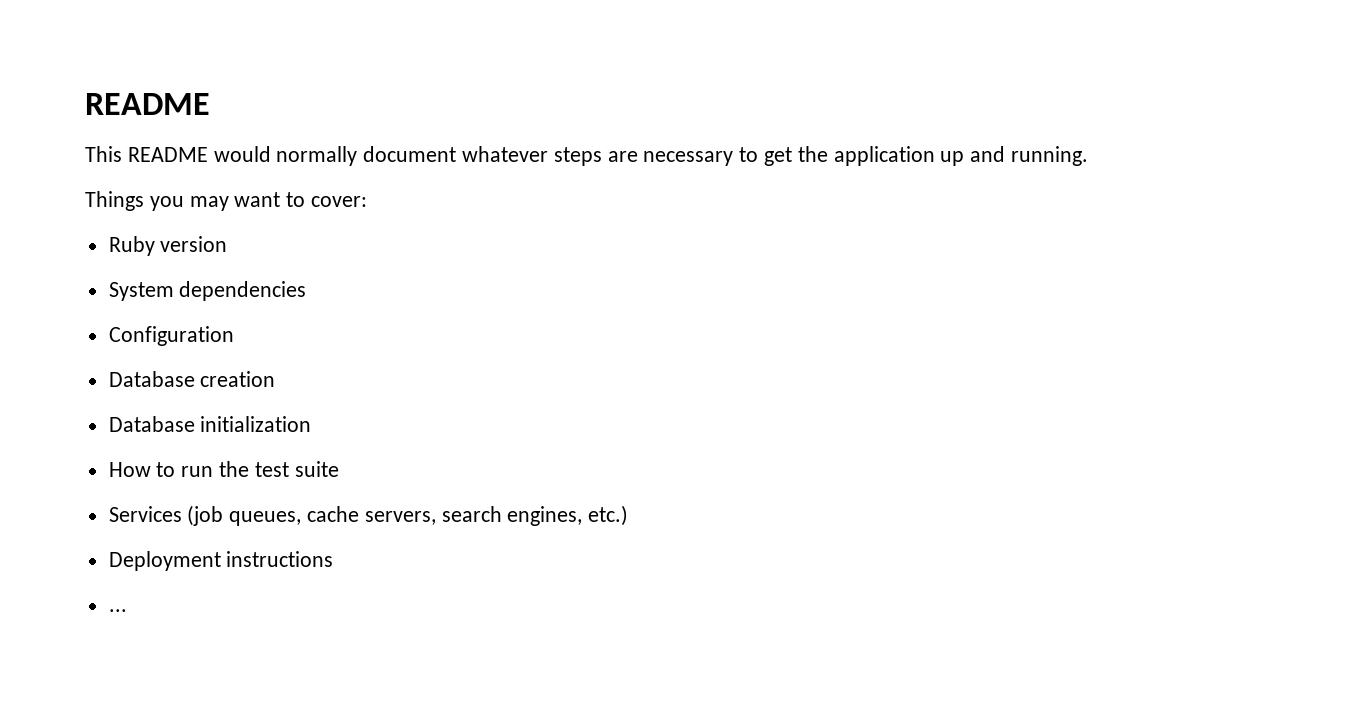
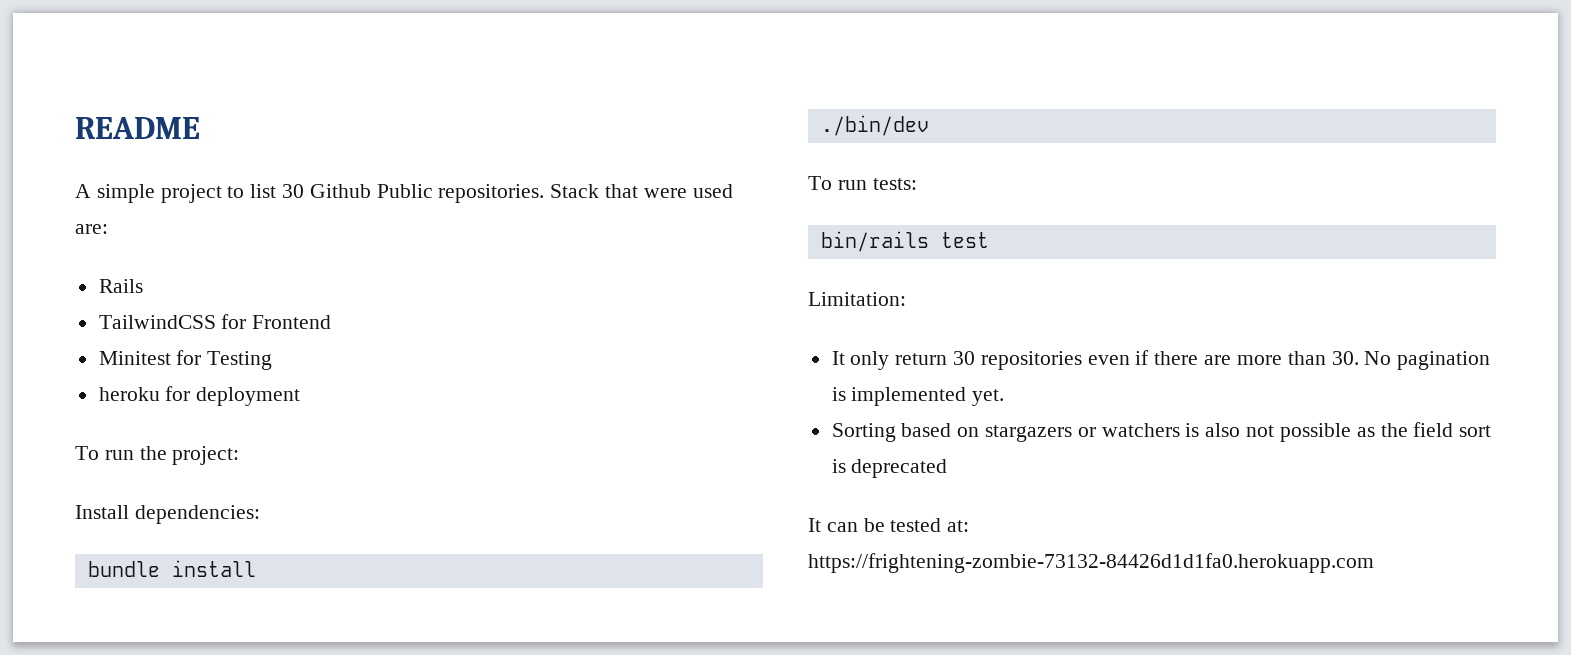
[85,146,1089,166] [85,191,368,211] [108,236,228,256] [108,281,307,301] [108,326,234,346] [108,371,276,387] [108,416,312,432] [108,461,339,477] [108,505,629,526] [108,551,334,571] [108,609,127,612] This README would normally document whatever steps are necessary to get the application up and running. // Things you may want to cover: // Ruby version // System dependencies // Configuration // Database creation // Database initialization // How to run the test suite // Services (job queues, cache servers, search engines, etc.) // Deployment instructions // ... -> [75,184,733,203] [75,224,108,234] [98,279,143,293] [98,314,332,329] [98,350,273,370] [98,386,301,406] [75,446,240,465] [75,505,260,524] [87,560,256,577] [820,115,929,136] [808,176,917,190] [820,231,989,252] [808,292,906,306] [831,350,1491,370] [831,387,1005,406] [831,422,1492,442] [831,459,948,478] [808,518,970,532] [808,553,1374,573] A simple project to list 30 Github Public repositories. Stack that were used are: // Rails // TailwindCSS for Frontend // Minitest for Testing // heroku for deployment // To run the project: // Install dependencies: // bundle install // ./bin/dev // To run tests: // bin/rails test // Limitation: // It only return 30 repositories even if there are more than 30. No pagination is implemented yet. // Sorting based on stargazers or watchers is also not possible as the field sort is deprecated // It can be tested at: https://frightening-zombie-73132-84426d1d1fa0.herokuapp.com

